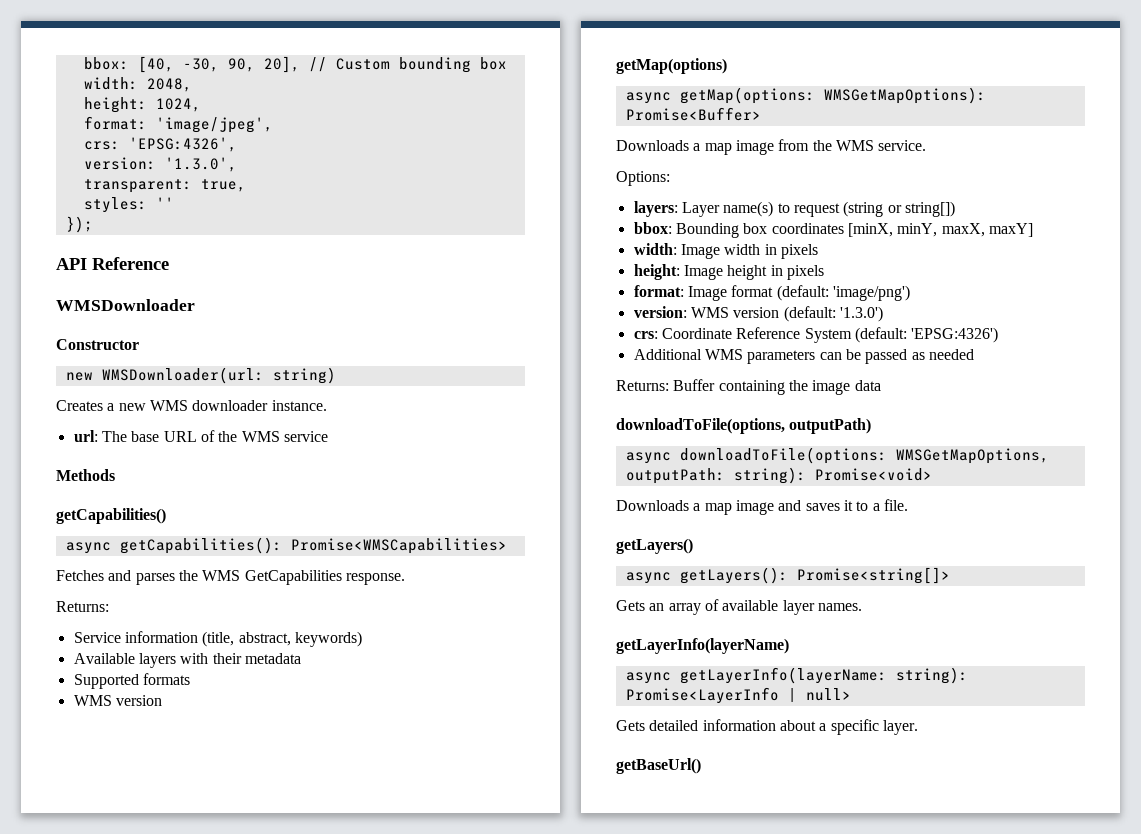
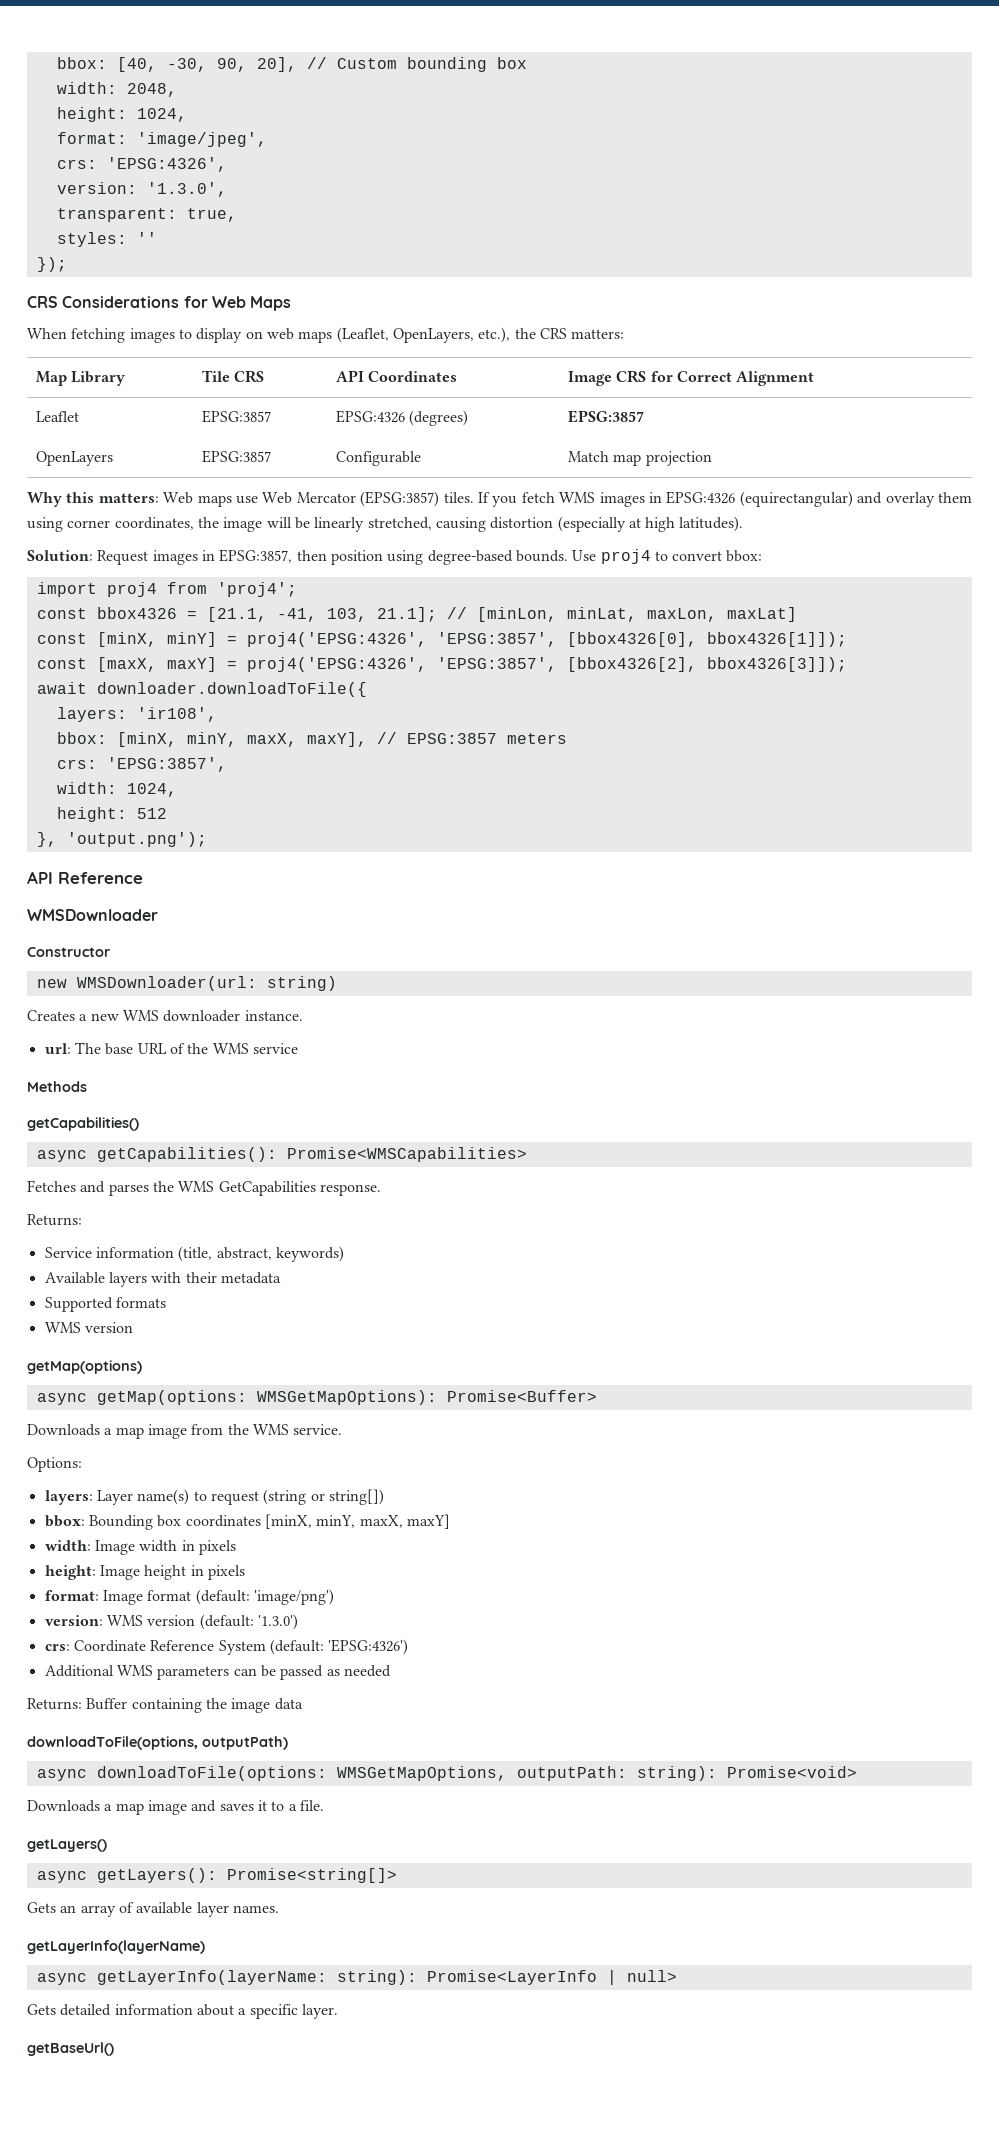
(93, 224) none -> [27,296,292,311] [27,327,625,343] [36,371,126,386] [202,370,265,383] [336,370,458,382] [568,370,815,386] [36,411,80,422] [202,410,272,423] [336,410,469,426] [568,410,645,423] [36,451,114,466] [202,450,272,463] [336,451,422,466] [568,451,712,466] [27,491,972,507] [27,516,744,532] [27,549,763,565] [36,582,297,597] [36,607,797,622] [36,632,847,647] [36,657,847,672] [36,682,367,697] [56,707,217,722] [56,732,567,747] [56,757,227,772] [56,782,177,797] [56,807,167,822] [36,832,207,847] // CRS Considerations for Web Maps // When fetching images to display on web maps (Leaflet, OpenLayers, etc.), the CRS matters: // Map Library | Tile CRS | API Coordinates | Image CRS for Correct Alignment // Leaflet | EPSG:3857 | EPSG:4326 (degrees) | EPSG:3857 // OpenLayers | EPSG:3857 | Configurable | Match map projection // Why this matters: Web maps use Web Mercator (EPSG:3857) tiles. If you fetch WMS images in EPSG:4326 (equirectangular) and overlay them using corner coordinates, the image will be linearly stretched, causing distortion (especially at high latitudes). // Solution: Request images in EPSG:3857, then position using degree-based bounds. Use proj4 to convert bbox: // import proj4 from 'proj4'; // const bbox4326 = [21.1, -41, 103, 21.1]; // [minLon, minLat, maxLon, maxLat] // const [minX, minY] = proj4('EPSG:4326', 'EPSG:3857', [bbox4326[0], bbox4326[1]]); // const [maxX, maxY] = proj4('EPSG:4326', 'EPSG:3857', [bbox4326[2], bbox4326[3]]); // await downloader.downloadToFile({ // layers: 'ir108', // bbox: [minX, minY, maxX, maxY], // EPSG:3857 meters // crs: 'EPSG:3857', // width: 1024, // height: 512 // }, 'output.png');

